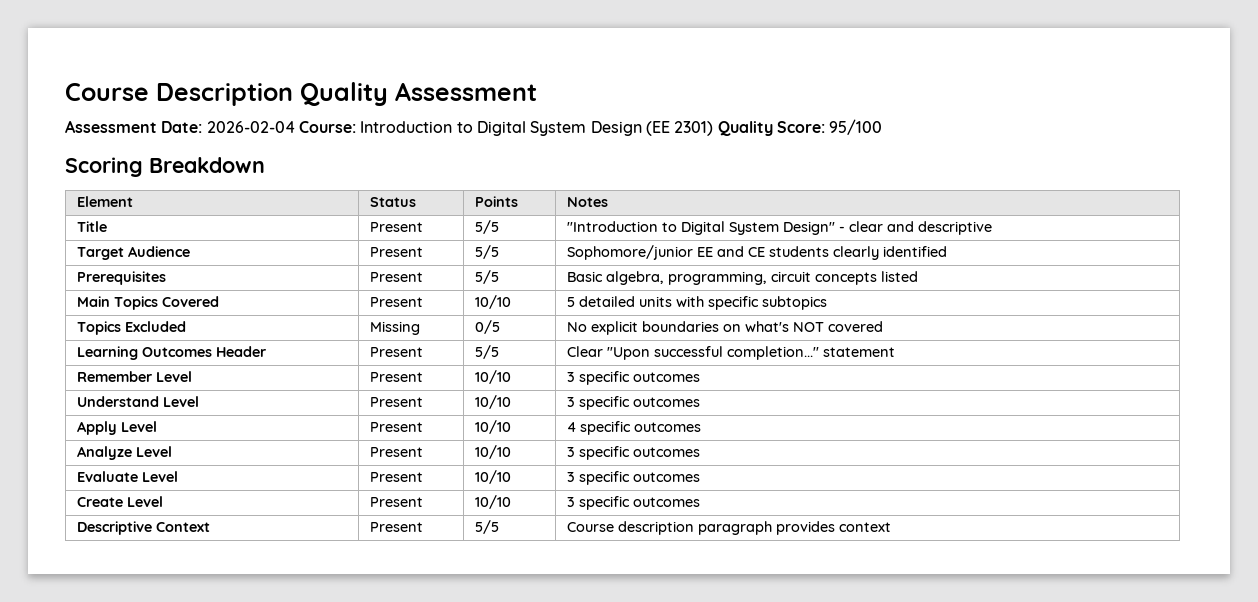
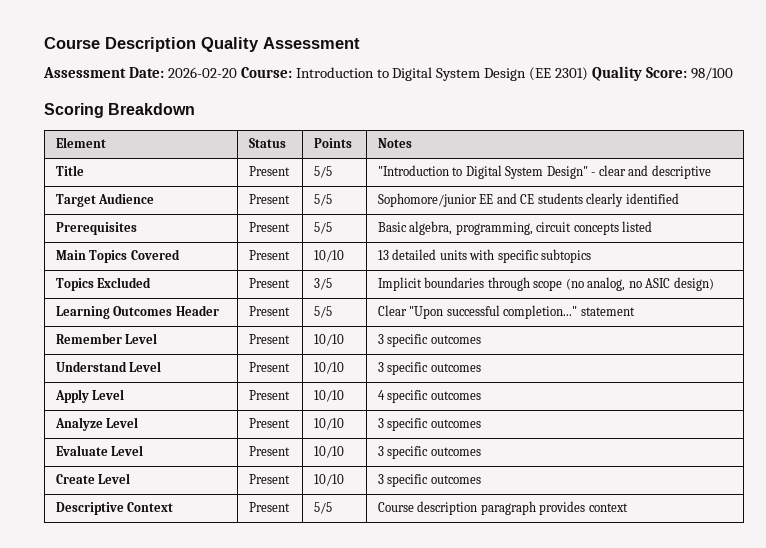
[206,121,295,133] 2026-02-04 -> [167,67,237,78] 2026-02-20
[829,119,883,135] 95/100 -> [690,67,733,80] 98/100
[566,297,575,307] 5 -> [377,250,389,260] 13
[369,321,420,335] [474,320,500,334] [566,321,883,335] Missing | 0/5 | No explicit boundaries on what's NOT covered -> [248,278,290,288] [313,278,332,290] [377,277,714,291] Present | 3/5 | Implicit boundaries through scope (no analog, no ASIC design)

